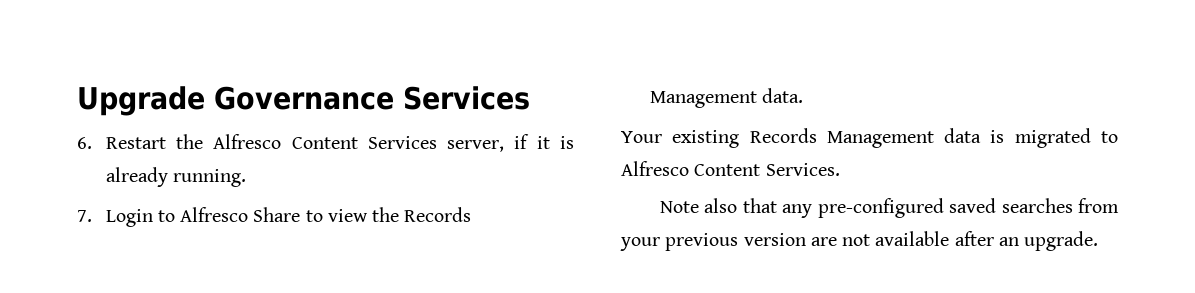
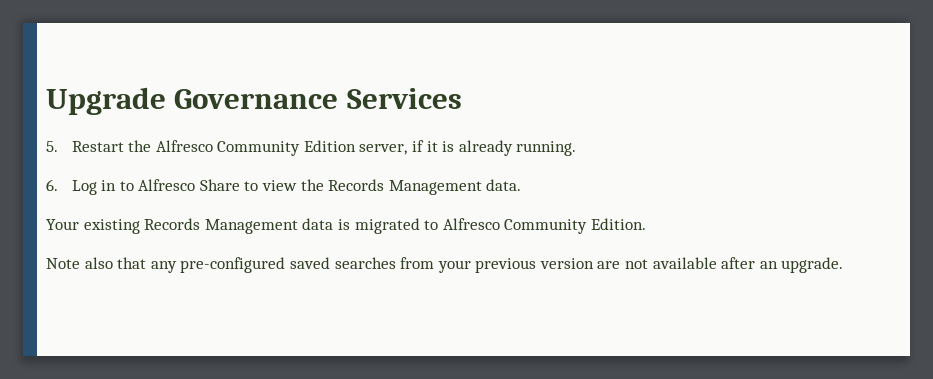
[77,137,92,149] 6. -> [46,141,58,152] 5.
[291,136,437,149] Content Services -> [217,140,356,156] Community Edition
[77,209,153,227] 7. Login -> [46,179,117,195] 6. Log in
[694,163,840,176] Content Services. -> [504,218,646,234] Community Edition.

